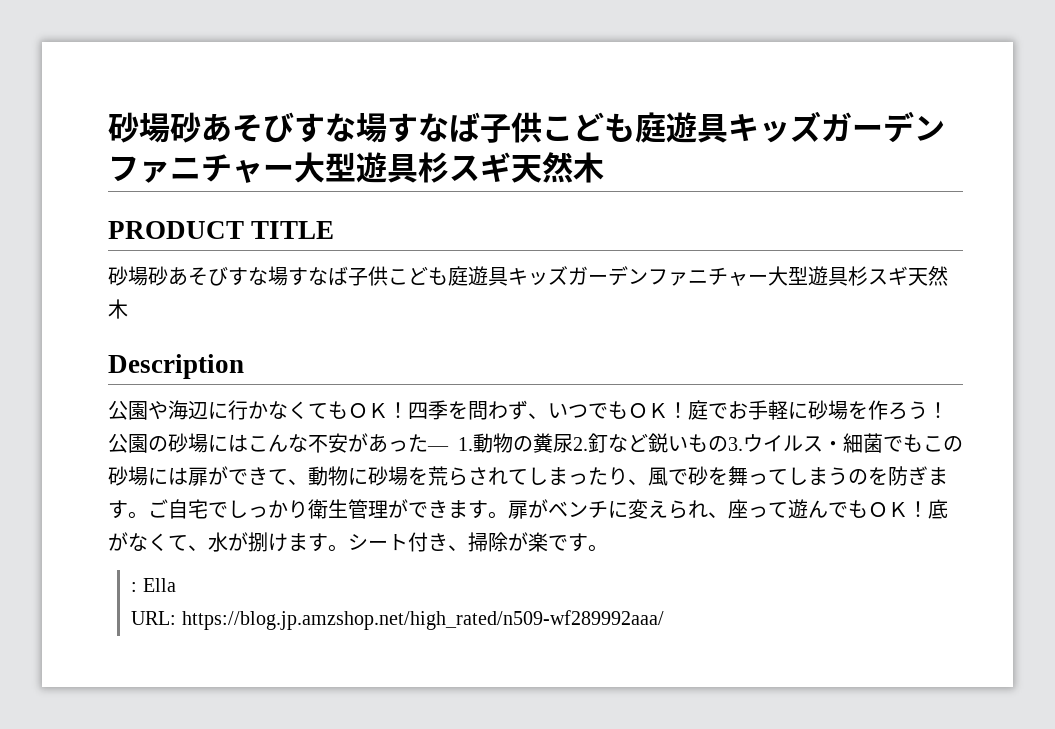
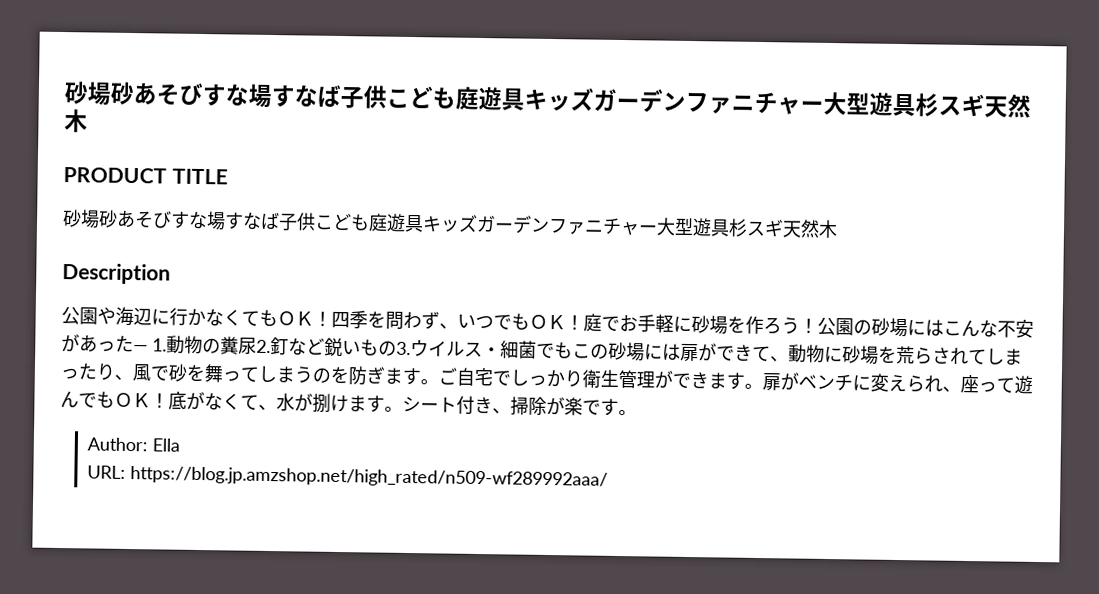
[131,582,138,592] : -> [86,437,148,452] Author:

